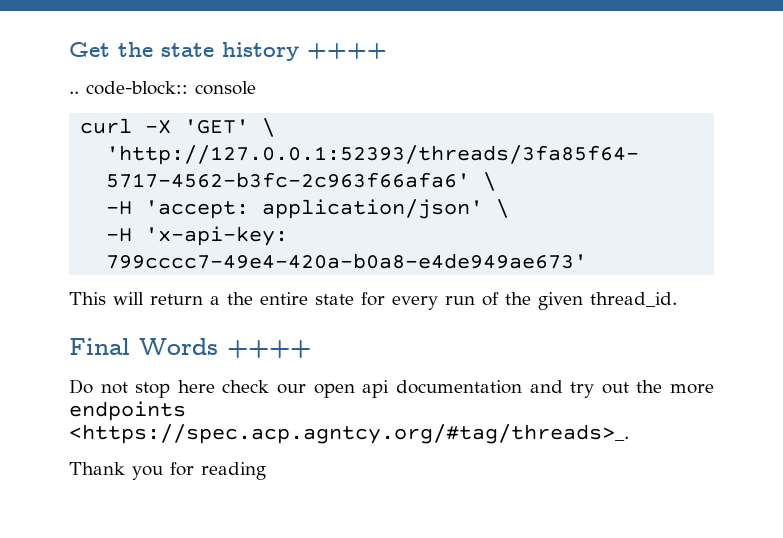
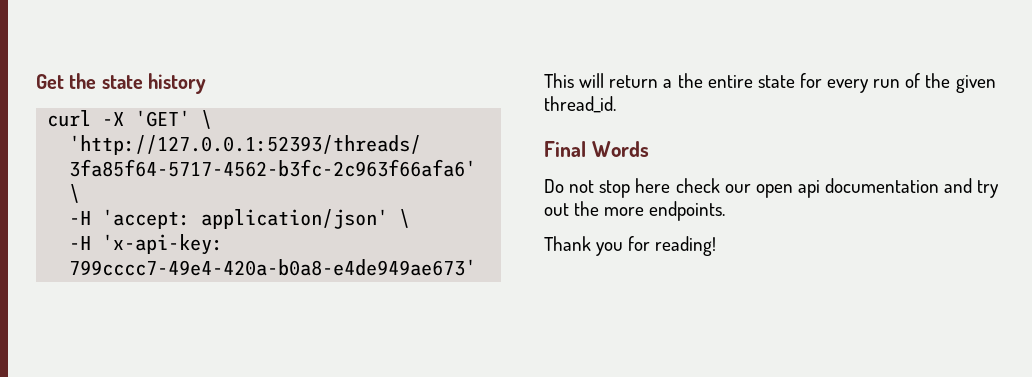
[307,43,387,59] [69,81,256,95] ++++ // .. code-block:: console -> (207, 83) none
[227,340,311,358] ++++ -> (649, 149) none
[69,401,186,421] [69,424,629,444] endpoints <https://spec.acp.agntcy.org/#tag/threads>_. -> [649,201,726,221] endpoints.
[201,462,266,480] reading -> [655,236,717,256] reading!

